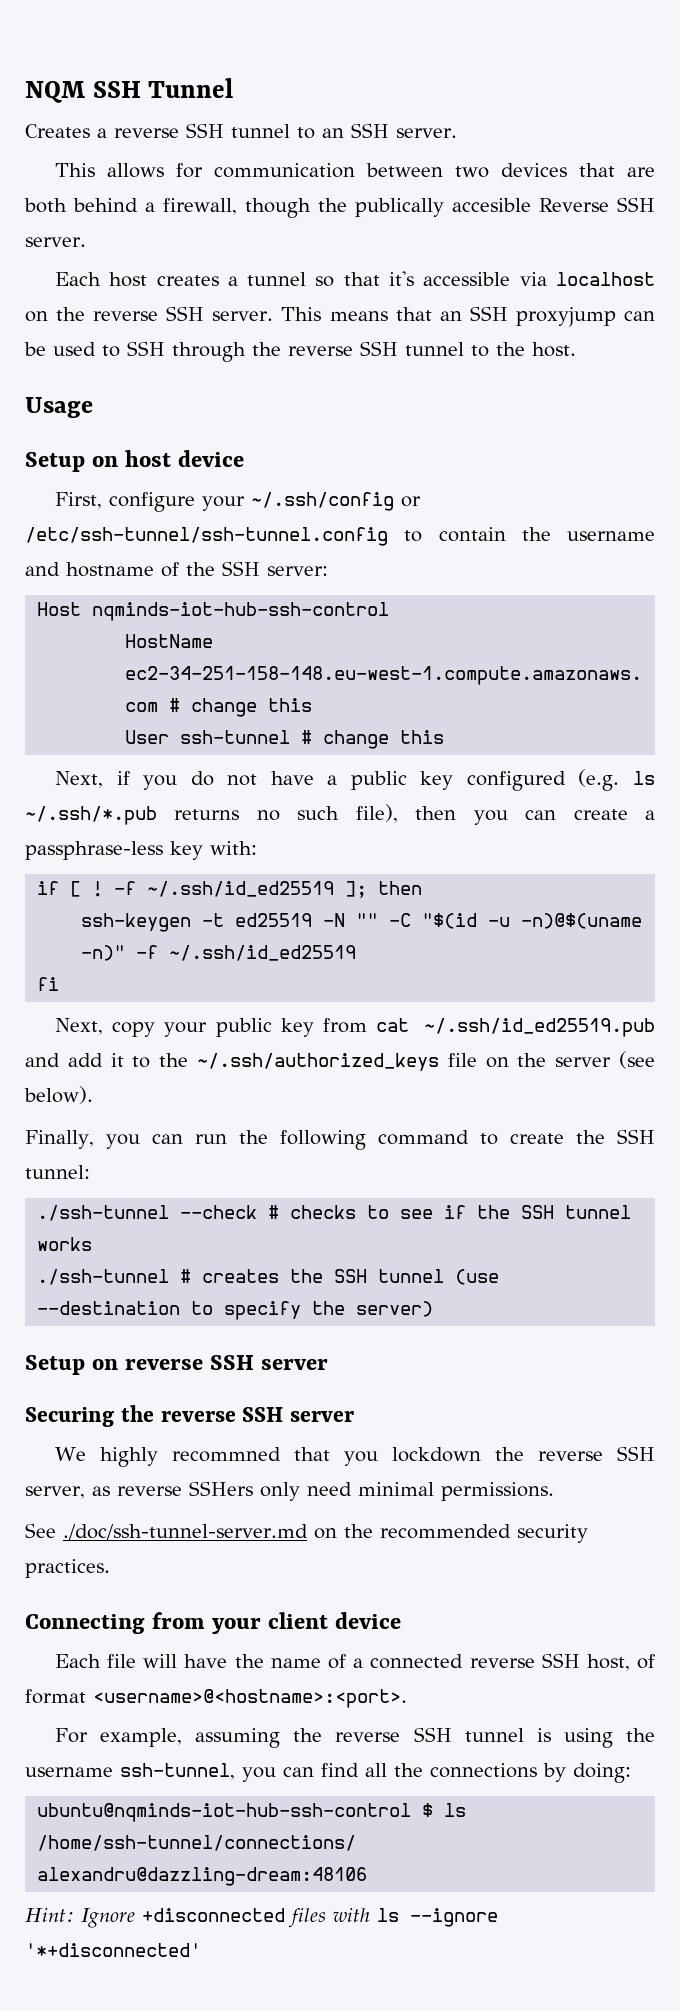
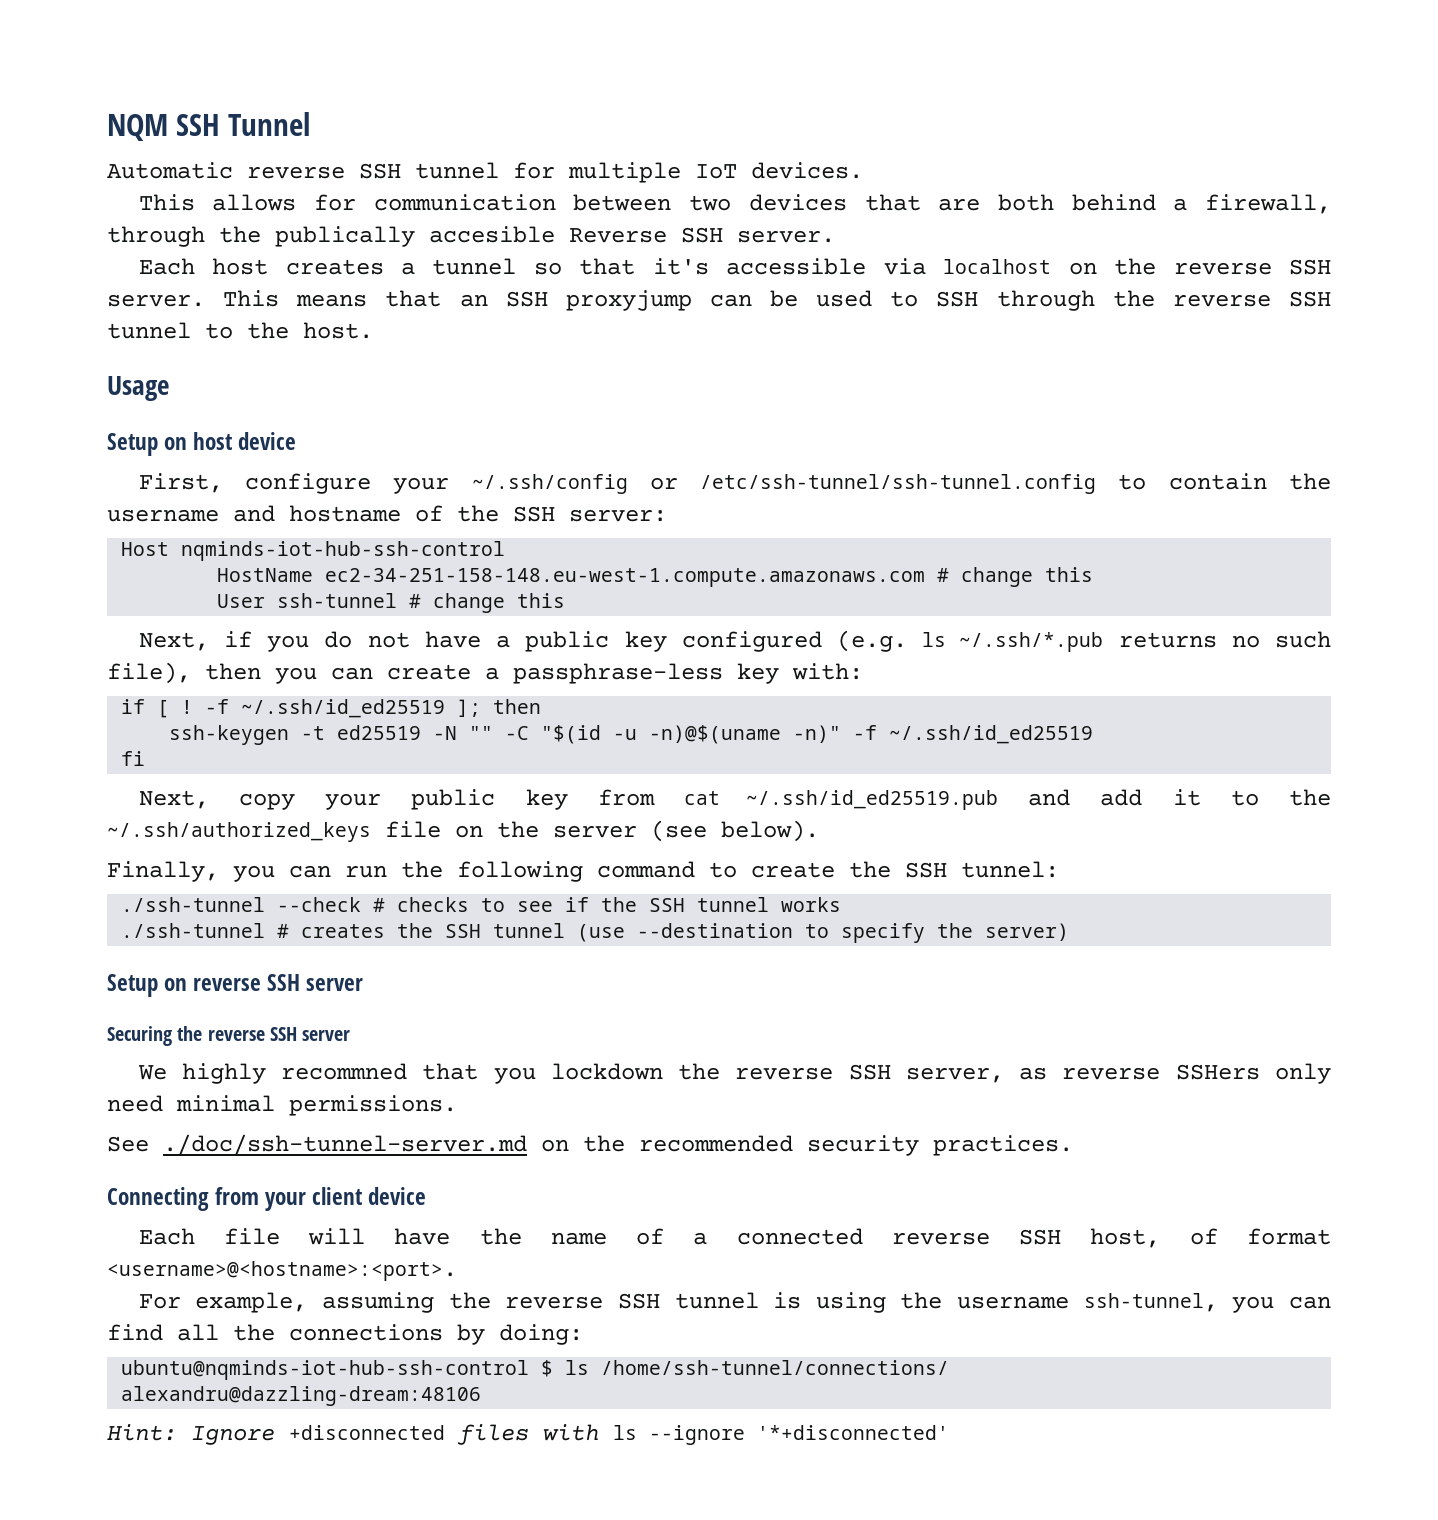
[25,123,457,139] Creates a reverse SSH tunnel to an SSH server. -> [107,162,863,183] Automatic reverse SSH tunnel for multiple IoT devices.
[245,198,311,218] though -> [107,226,205,247] through

